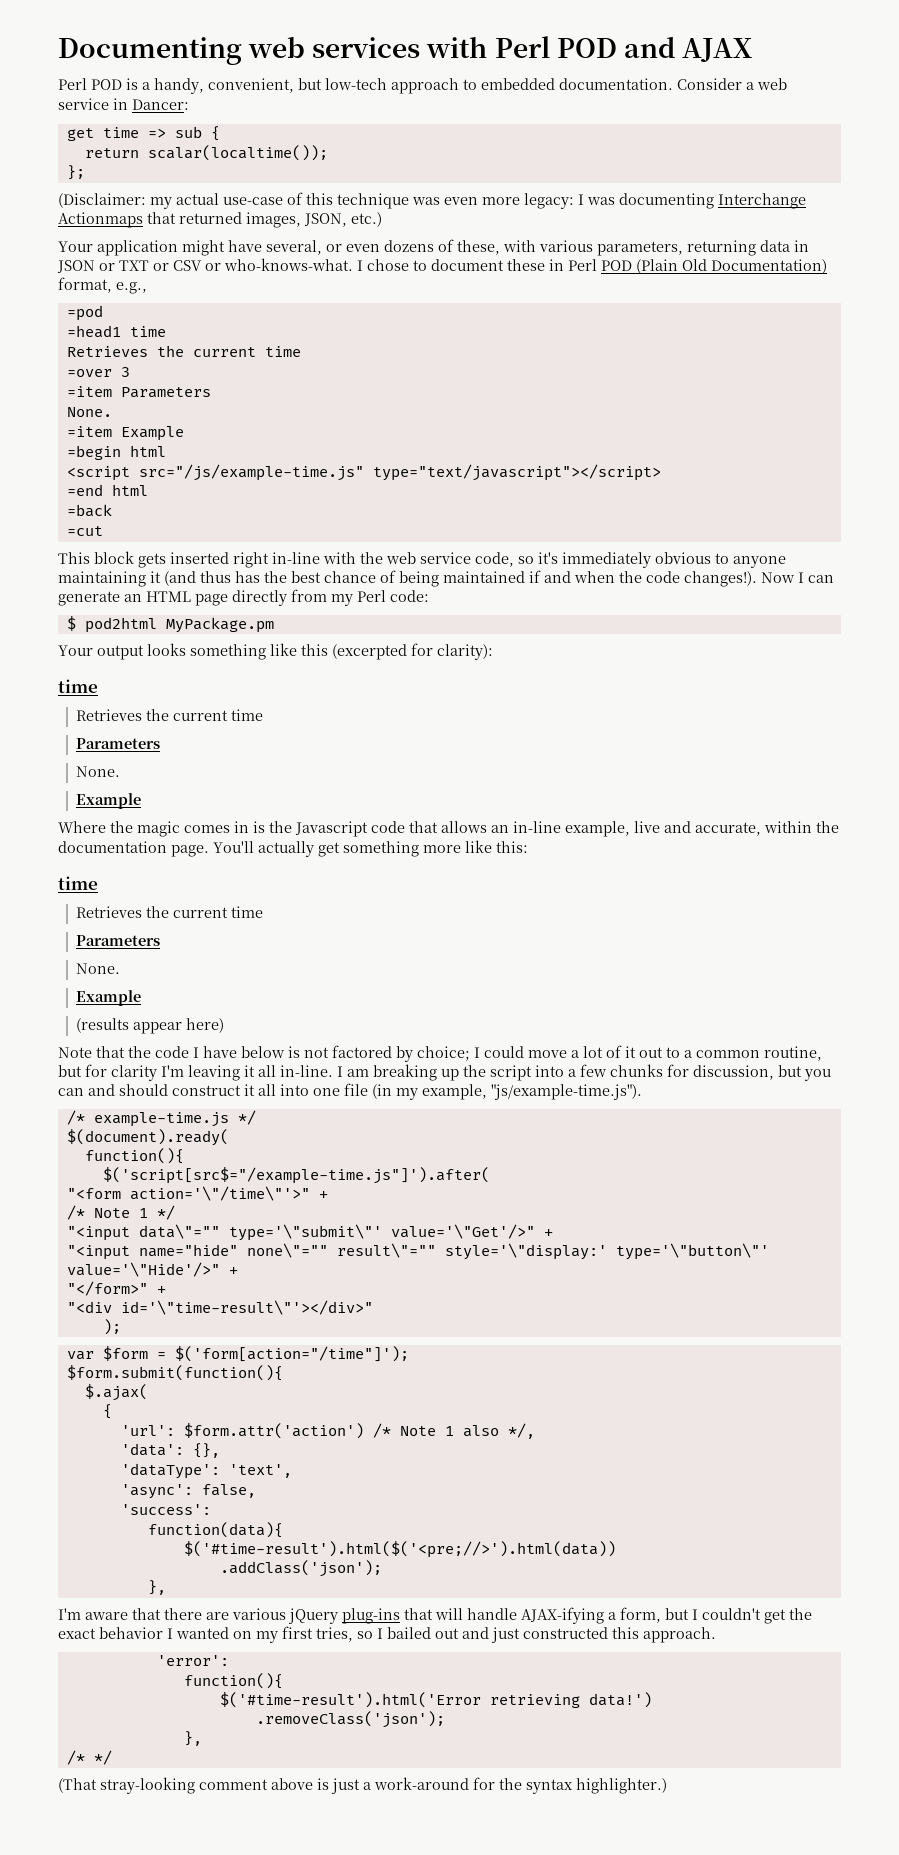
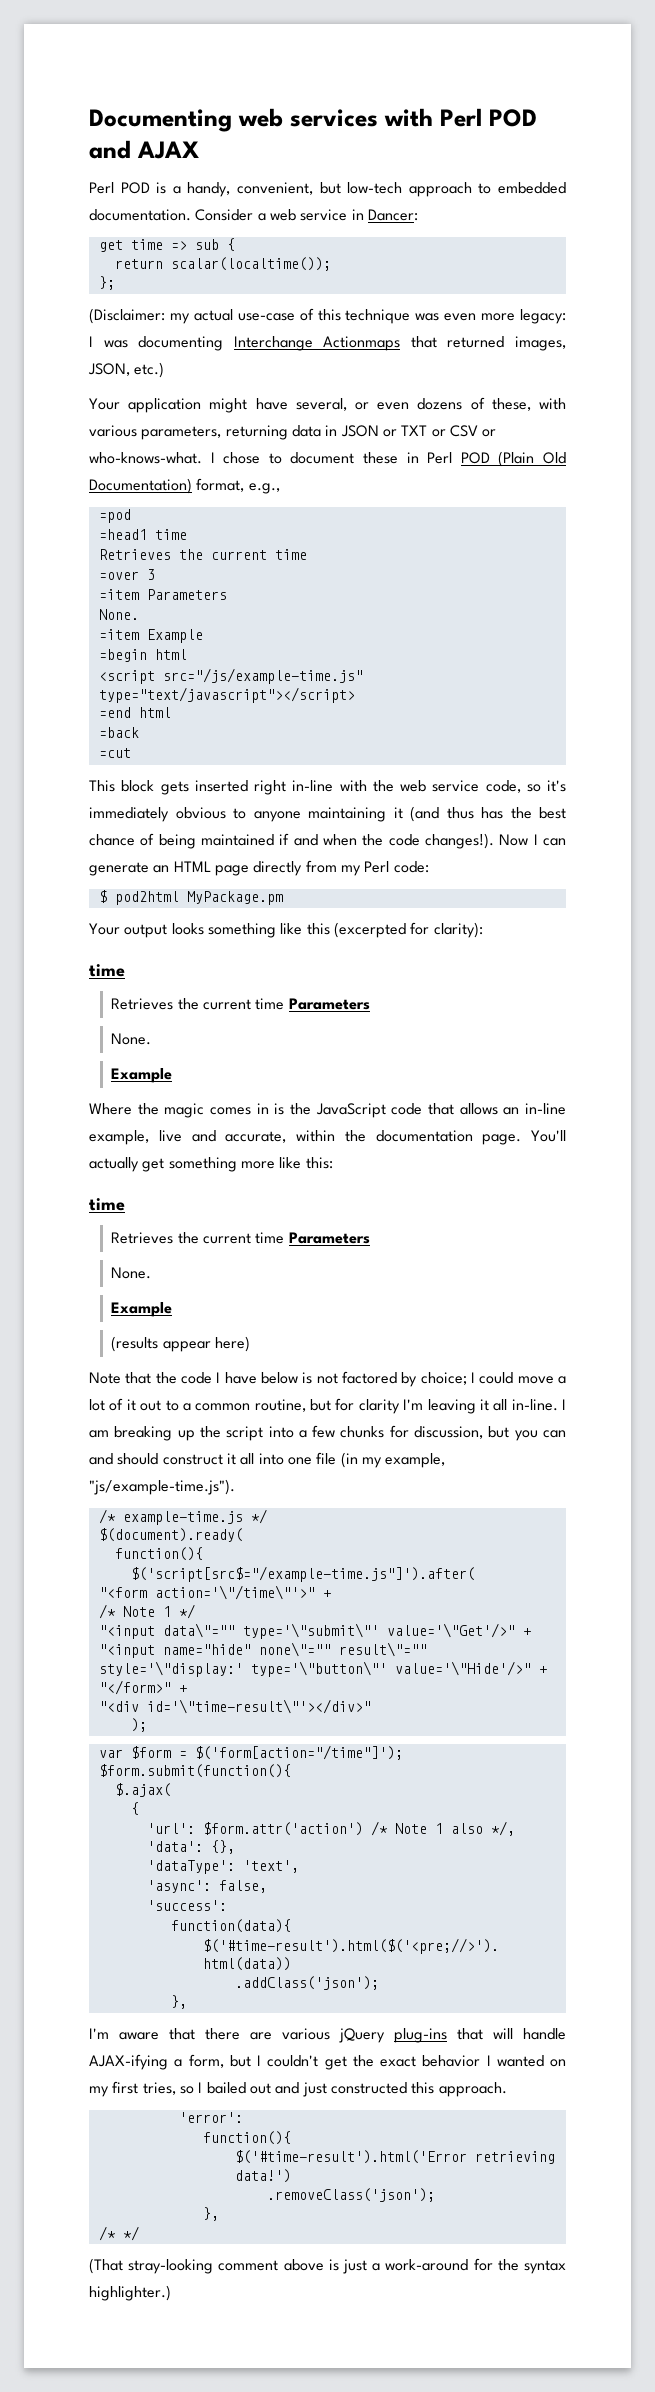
(263, 715) // -> (285, 1004) none
[295,821,368,837] Javascript -> [315,1103,386,1118] JavaScript
(263, 912) // -> (285, 1238) none

